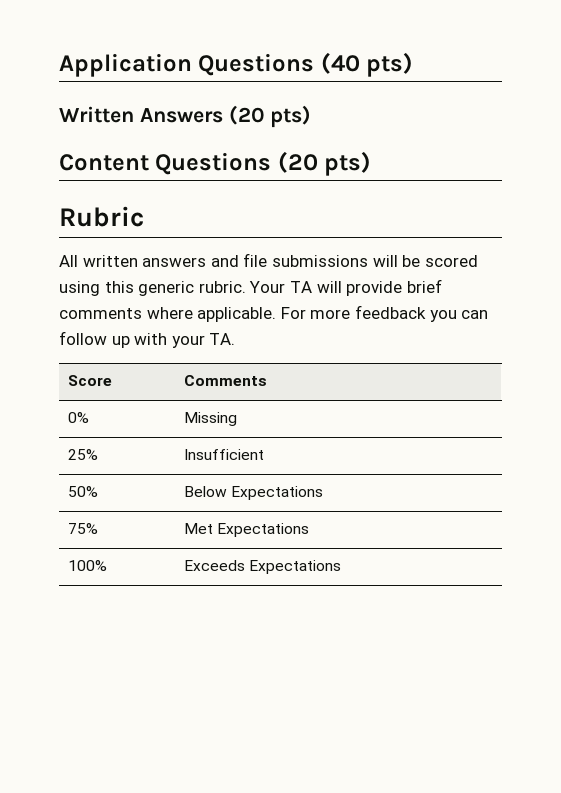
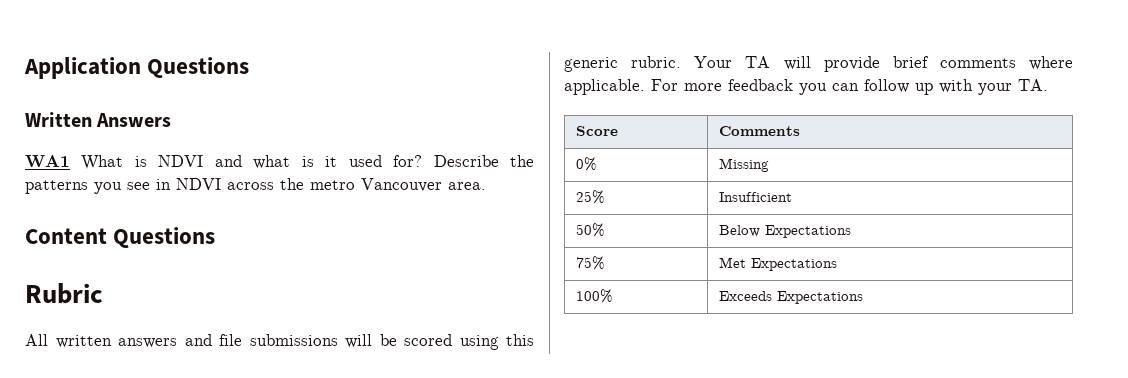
[320,52,414,77] (40 pts) -> (250, 67) none
[228,105,312,128] (20 pts) -> [25,155,534,170] [25,178,486,194] // WA1 What is NDVI and what is it used for? Describe the patterns you see in NDVI across the metro Vancouver area.
[277,151,372,176] (20 pts) -> (216, 237) none

